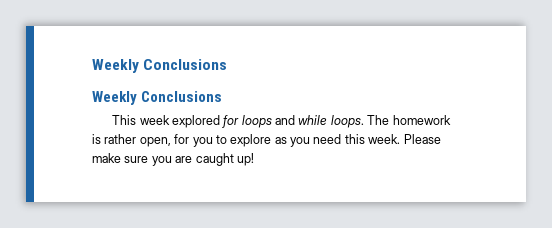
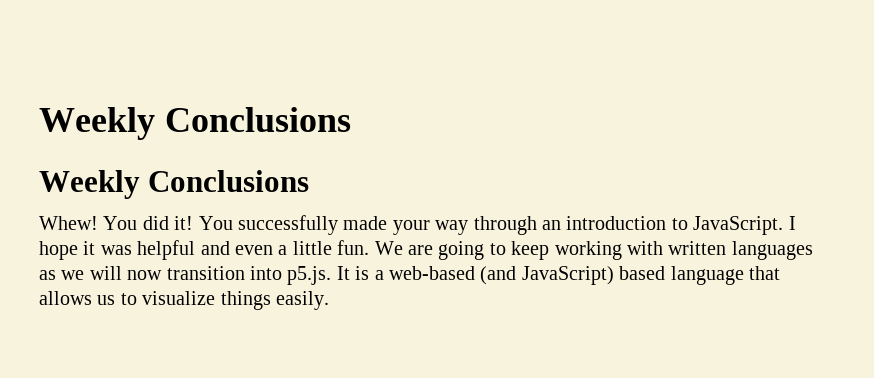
[112,115,451,128] [92,134,441,147] [92,153,254,166] This week explored for loops and while loops. The homework is rather open, for you to explore as you need this week. Please make sure you are caught up! -> [39,215,796,235] [39,240,813,260] [39,266,780,285] [39,291,329,310] Whew! You did it! You successfully made your way through an introduction to JavaScript. I hope it was helpful and even a little fun. We are going to keep working with written languages as we will now transition into p5.js. It is a web-based (and JavaScript) based language that allows us to visualize things easily.

